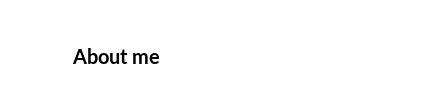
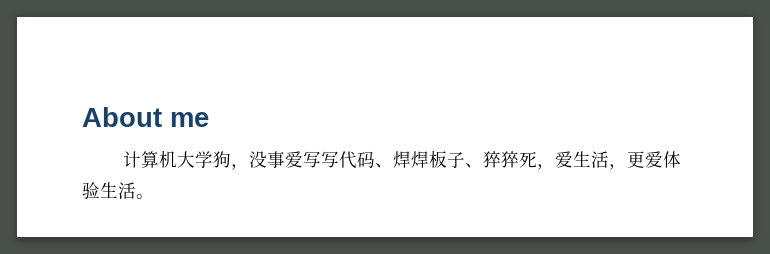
(161, 58) none -> [122,150,681,170] [82,182,154,199] // 计算机大学狗，没事爱写写代码、焊焊板子、猝猝死，爱生活，更爱体验生活。

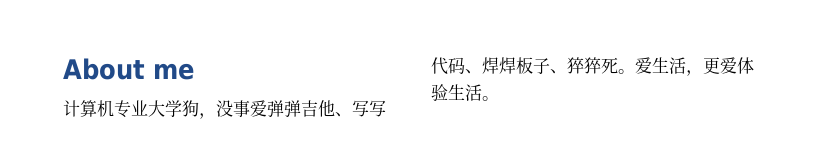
(177, 159) none -> [114,100,148,118] 专业
(303, 159) none -> [267,100,352,117] 弹弹吉他、
[536,164,555,170] ， -> [618,69,635,74] 。

